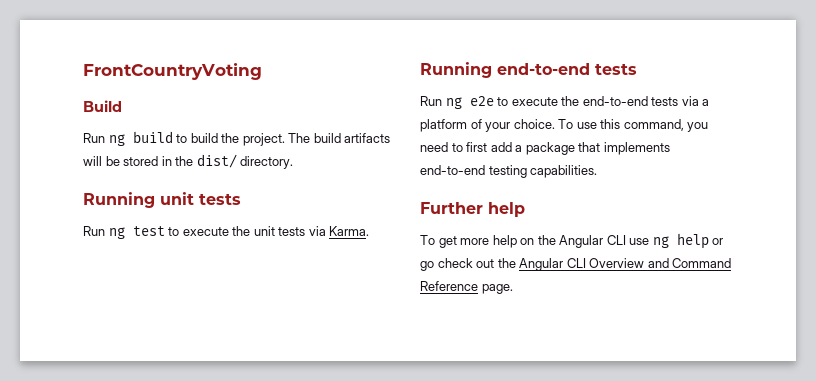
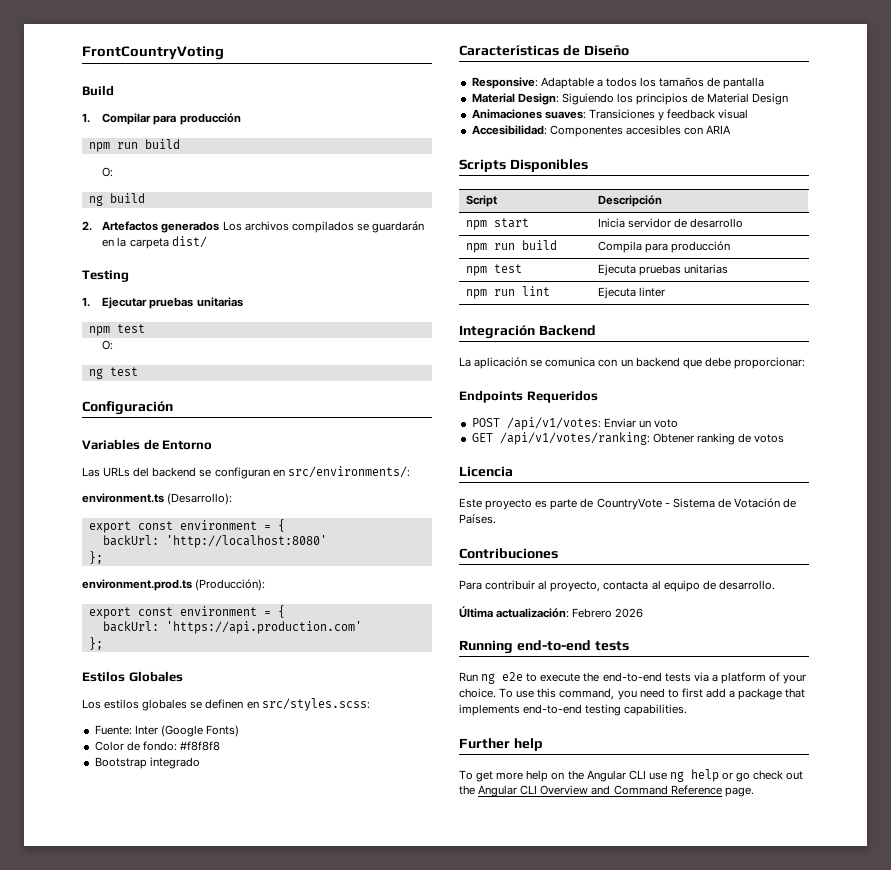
[83,131,391,146] [83,154,294,169] [83,192,241,208] [83,226,370,239] Run ng build to build the project. The build artifacts will be stored in the dist/ directory. // Running unit tests // Run ng test to execute the unit tests via Karma. -> [82,113,241,125] [88,139,180,152] [102,167,114,177] [88,193,145,206] [82,221,424,233] [102,236,207,249] [82,270,129,282] [82,297,243,309] [88,324,145,336] [102,340,114,350] [88,367,138,379] [82,401,173,415] [82,439,213,450] [82,466,410,479] [82,493,233,505] [88,519,285,533] [102,535,327,548] [88,551,103,564] [82,579,266,591] [88,605,285,619] [102,621,362,634] [88,637,103,650] [82,671,183,682] [82,698,370,711] [94,725,239,737] [94,741,220,751] [94,757,200,769] [459,45,629,56] [471,77,765,89] [471,93,789,105] [471,109,749,121] [471,125,732,137] [459,159,588,172] [465,195,497,207] [597,195,662,207] [465,218,529,230] [597,218,744,228] [465,240,557,253] [597,241,731,253] [465,264,522,276] [597,264,729,276] [465,286,550,299] [597,287,665,299] [459,325,596,339] [459,357,805,369] [459,390,598,403] [471,417,678,430] [471,432,785,445] [459,466,513,477] [459,498,797,510] [459,514,496,524] [459,548,558,559] [459,580,775,592] [459,606,644,618] 1. Compilar para producción // npm run build // O: // ng build // 2. Artefactos generados Los archivos compilados se guardarán en la carpeta dist/ // Testing // 1. Ejecutar pruebas unitarias // npm test // O: // ng test // Configuración // Variables de Entorno // Las URLs del backend se configuran en src/environments/: // environment.ts (Desarrollo): // export const environment = { // backUrl: 'http://localhost:8080' // }; // environment.prod.ts (Producción): // export const environment = { // backUrl: 'https://api.production.com' // }; // Estilos Globales // Los estilos globales se definen en src/styles.scss: // Fuente: Inter (Google Fonts) // Color de fondo: #f8f8f8 // Bootstrap integrado // Características de Diseño // Responsive: Adaptable a todos los tamaños de pantalla // Material Design: Siguiendo los principios de Material Design // Animaciones suaves: Transiciones y feedback visual // Accesibilidad: Componentes accesibles con ARIA // Scripts Disponibles // Script | Descripción // npm start | Inicia servidor de desarrollo // npm run build | Compila para producción // npm test | Ejecuta pruebas unitarias // npm run lint | Ejecuta linter // Integración Backend // La aplicación se comunica con un backend que debe proporcionar: // Endpoints Requeridos // POST /api/v1/votes: Enviar un voto // GET /api/v1/votes/ranking: Obtener ranking de votos // Licencia // Este proyecto es parte de CountryVote - Sistema de Votación de Países. // Contribuciones // Para contribuir al proyecto, contacta al equipo de desarrollo. // Última actualización: Febrero 2026

